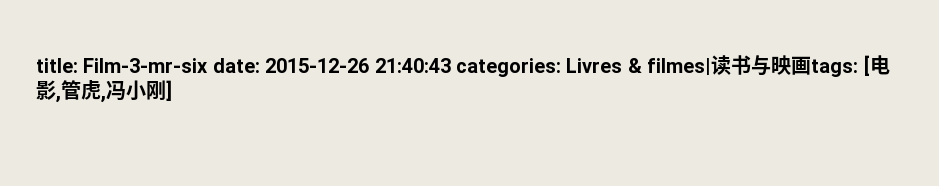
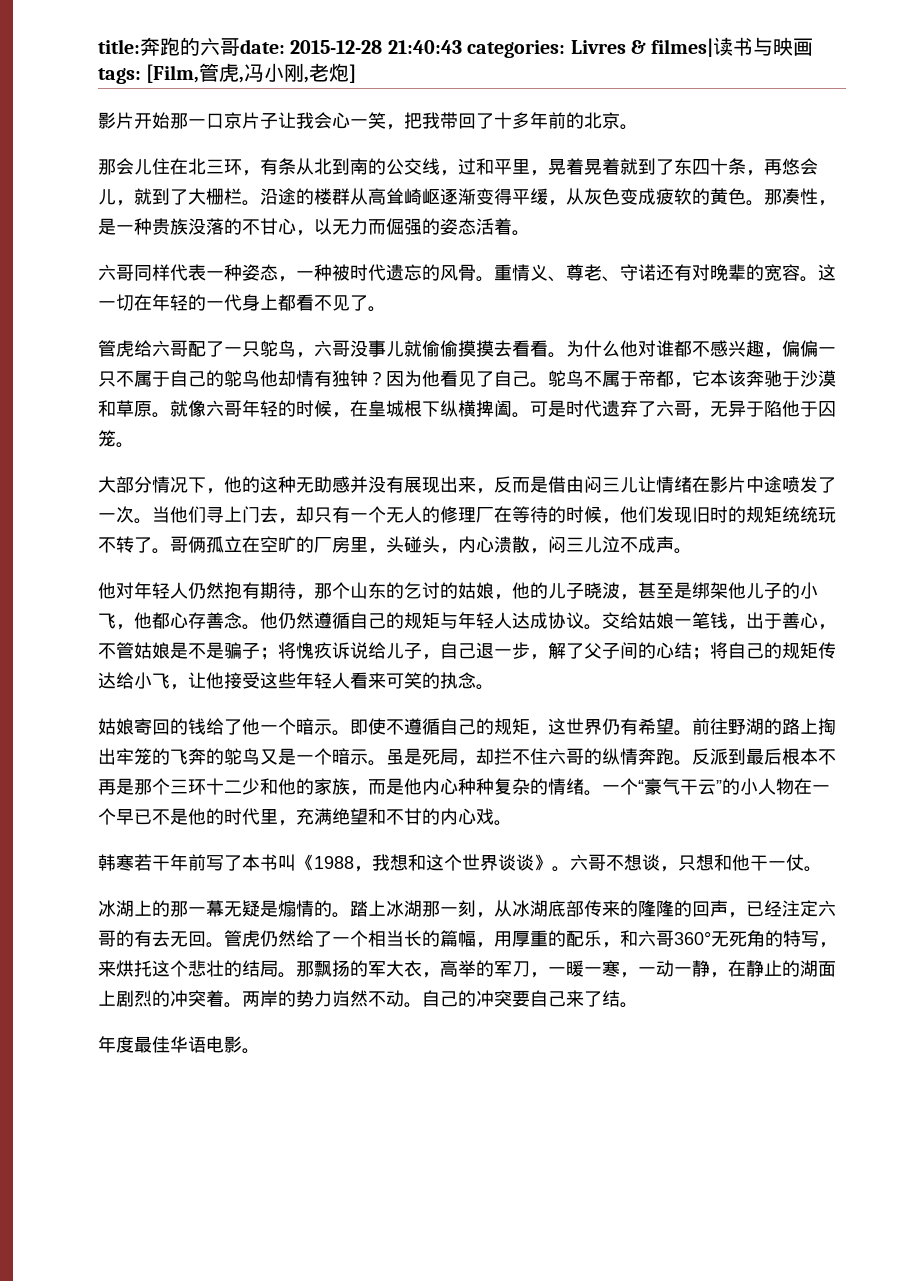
[83,58,370,73] Film-3-mr-six date: 2015-12-26 -> [140,37,383,56] 奔跑的六哥date: 2015-12-28
[863,55,890,76] [36,80,61,103] [电影, -> [146,64,200,83] [Film,
(166, 90) none -> [304,63,350,83] ,老炮
(172, 90) none -> [98,112,638,130] [98,158,818,176] [98,188,836,206] [98,218,530,236] [98,264,836,282] [98,294,386,312] [98,340,836,358] [98,370,836,388] [98,400,836,418] [98,430,134,448] [98,476,836,494] [98,506,836,524] [98,536,692,554] [98,582,818,600] [98,612,836,630] [98,642,836,660] [98,672,494,690] [98,718,836,736] [98,748,836,766] [98,778,830,796] [98,808,512,826] [98,854,822,872] [98,900,836,918] [98,930,837,948] [98,960,836,978] [98,990,638,1008] [98,1036,260,1054] // 影片开始那一口京片子让我会心一笑，把我带回了十多年前的北京。 // 那会儿住在北三环，有条从北到南的公交线，过和平里，晃着晃着就到了东四十条，再悠会儿，就到了大栅栏。沿途的楼群从高耸崎岖逐渐变得平缓，从灰色变成疲软的黄色。那凑性，是一种贵族没落的不甘心，以无力而倔强的姿态活着。 // 六哥同样代表一种姿态，一种被时代遗忘的风骨。重情义、尊老、守诺还有对晚辈的宽容。这一切在年轻的一代身上都看不见了。 // 管虎给六哥配了一只鸵鸟，六哥没事儿就偷偷摸摸去看看。为什么他对谁都不感兴趣，偏偏一只不属于自己的鸵鸟他却情有独钟？因为他看见了自己。鸵鸟不属于帝都，它本该奔驰于沙漠和草原。就像六哥年轻的时候，在皇城根下纵横捭阖。可是时代遗弃了六哥，无异于陷他于囚笼。 // 大部分情况下，他的这种无助感并没有展现出来，反而是借由闷三儿让情绪在影片中途喷发了一次。当他们寻上门去，却只有一个无人的修理厂在等待的时候，他们发现旧时的规矩统统玩不转了。哥俩孤立在空旷的厂房里，头碰头，内心溃散，闷三儿泣不成声。 // 他对年轻人仍然抱有期待，那个山东的乞讨的姑娘，他的儿子晓波，甚至是绑架他儿子的小飞，他都心存善念。他仍然遵循自己的规矩与年轻人达成协议。交给姑娘一笔钱，出于善心，不管姑娘是不是骗子；将愧疚诉说给儿子，自己退一步，解了父子间的心结；将自己的规矩传达给小飞，让他接受这些年轻人看来可笑的执念。 // 姑娘寄回的钱给了他一个暗示。即使不遵循自己的规矩，这世界仍有希望。前往野湖的路上掏出牢笼的飞奔的鸵鸟又是一个暗示。虽是死局，却拦不住六哥的纵情奔跑。反派到最后根本不再是那个三环十二少和他的家族，而是他内心种种复杂的情绪。一个“豪气干云”的小人物在一个早已不是他的时代里，充满绝望和不甘的内心戏。 // 韩寒若干年前写了本书叫《1988，我想和这个世界谈谈》。六哥不想谈，只想和他干一仗。 // 冰湖上的那一幕无疑是煽情的。踏上冰湖那一刻，从冰湖底部传来的隆隆的回声，已经注定六哥的有去无回。管虎仍然给了一个相当长的篇幅，用厚重的配乐，和六哥360°无死角的特写，来烘托这个悲壮的结局。那飘扬的军大衣，高举的军刀，一暖一寒，一动一静，在静止的湖面上剧烈的冲突着。两岸的势力岿然不动。自己的冲突要自己来了结。 // 年度最佳华语电影。

